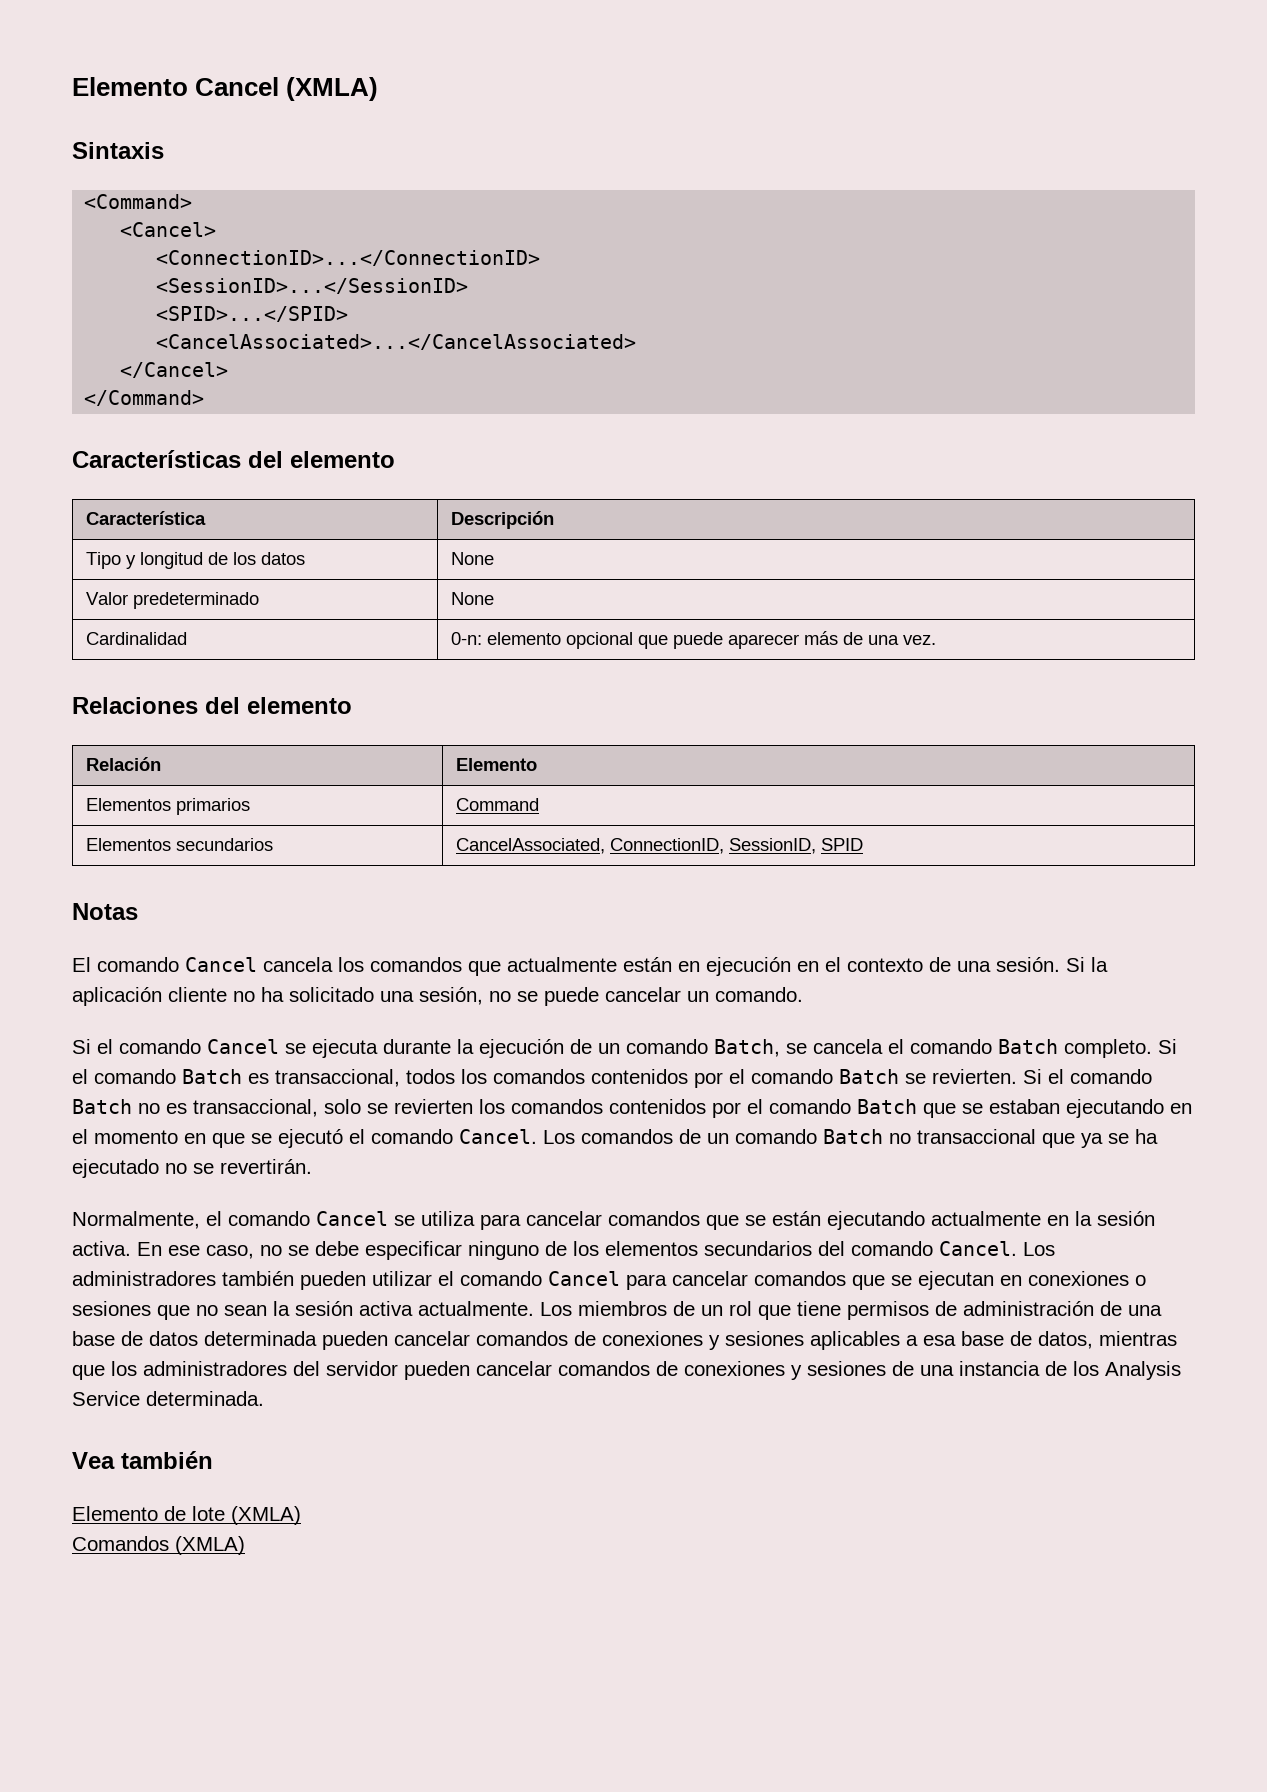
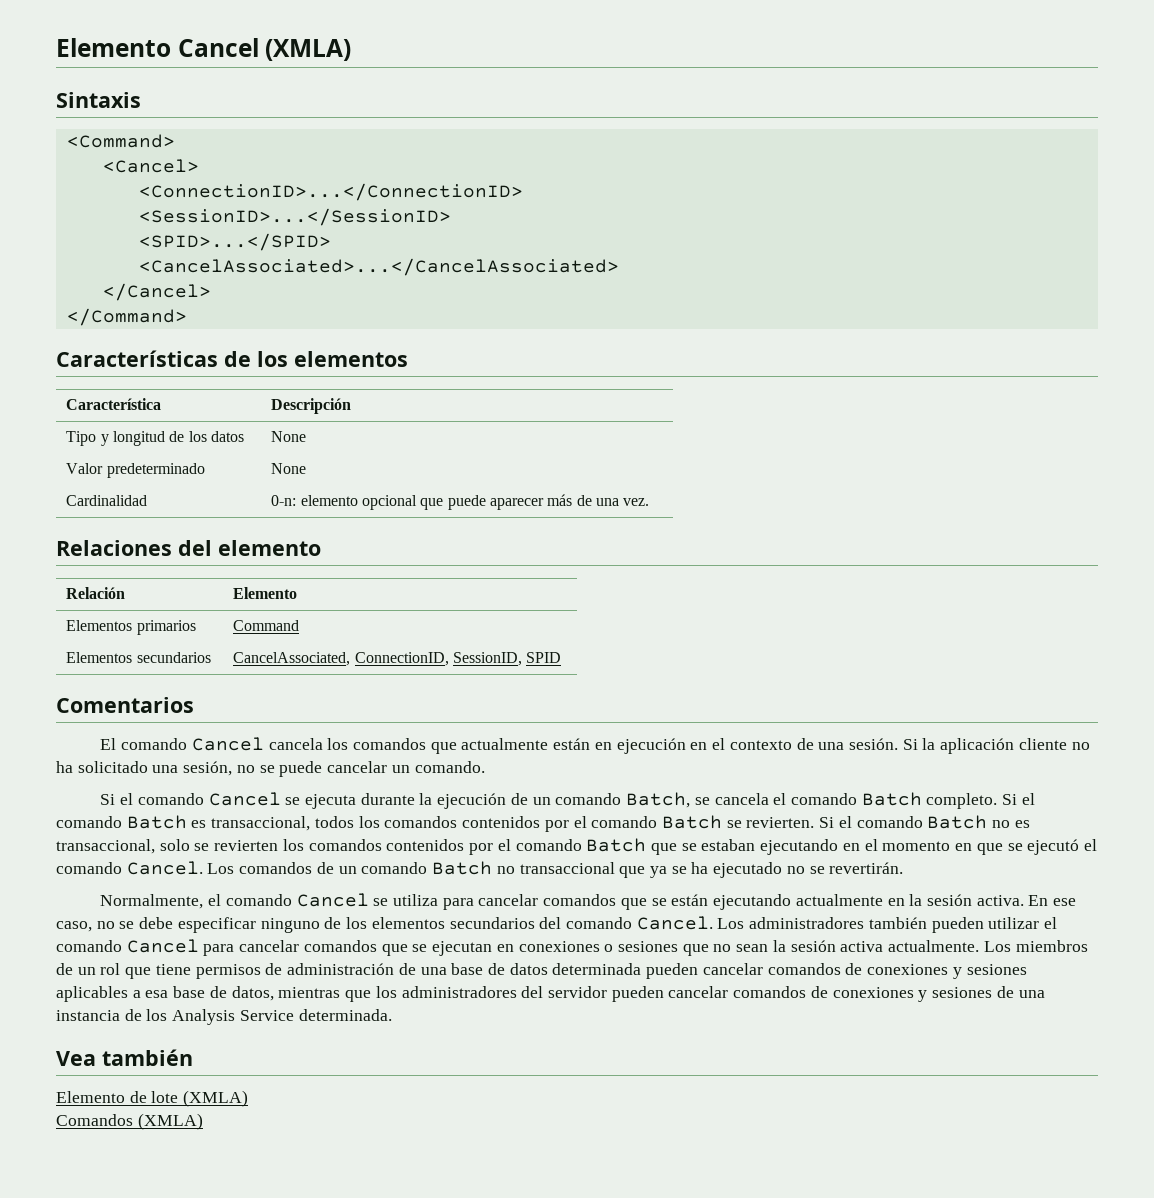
[248,451,395,468] del elemento -> [224,351,408,367] de los elementos
[72,903,138,920] Notas -> [56,697,194,713] Comentarios

